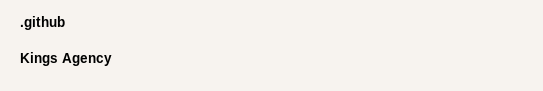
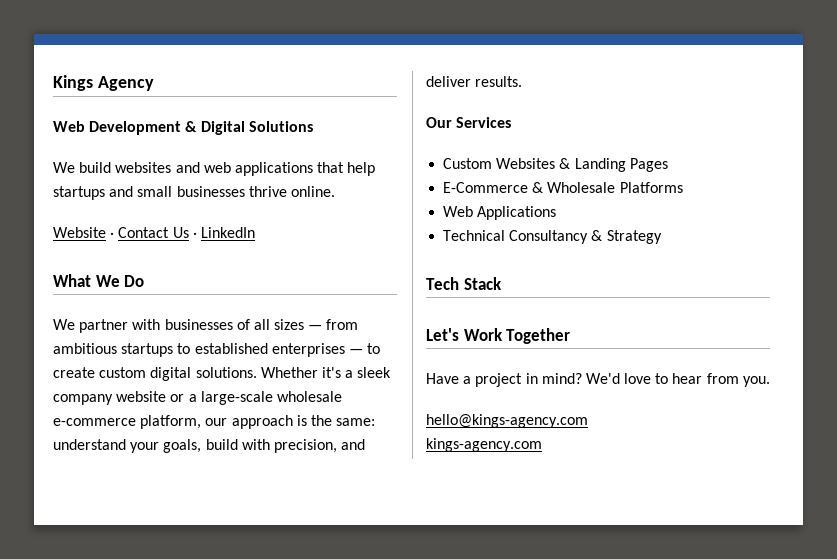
[20,16,65,30] .github // -> (53, 83) none
(112, 59) none -> [53,121,313,135] [53,162,376,176] [53,186,335,200] [53,227,255,238] [53,274,145,287] [53,319,359,333] [53,343,381,357] [53,367,392,381] [53,391,342,405] [53,415,376,429] [53,439,366,453] [426,76,523,87] [426,117,512,128] [443,158,668,172] [443,182,683,193] [443,206,557,220] [443,230,662,244] [426,277,502,290] [426,328,571,344] [426,373,770,387] [426,414,588,428] [426,438,542,452] // Web Development & Digital Solutions // We build websites and web applications that help startups and small businesses thrive online. // Website · Contact Us · LinkedIn // What We Do // We partner with businesses of all sizes — from ambitious startups to established enterprises — to create custom digital solutions. Whether it's a sleek company website or a large-scale wholesale e-commerce platform, our approach is the same: understand your goals, build with precision, and deliver results. // Our Services // Custom Websites & Landing Pages // E-Commerce & Wholesale Platforms // Web Applications // Technical Consultancy & Strategy // Tech Stack // Let's Work Together // Have a project in mind? We'd love to hear from you. // hello@kings-agency.com // kings-agency.com

